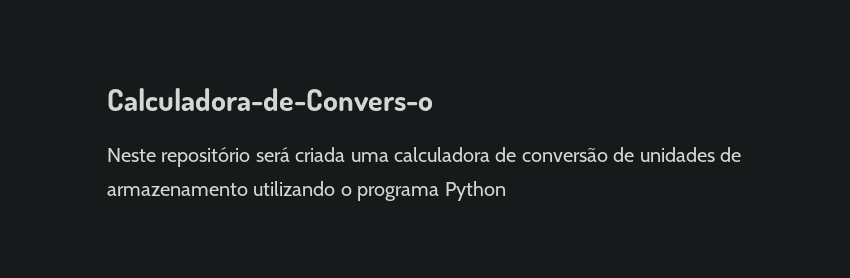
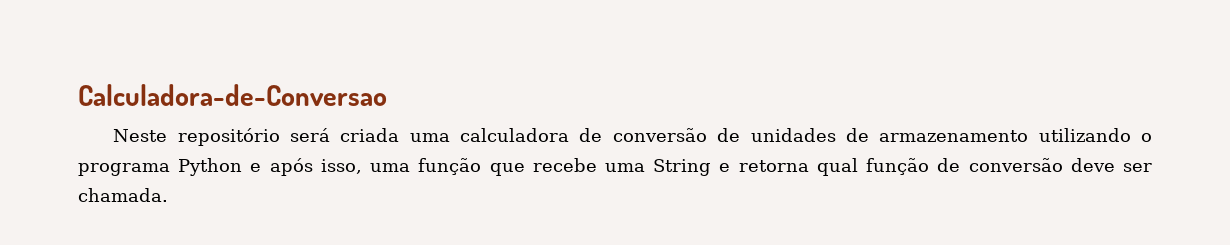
[107,88,433,111] Calculadora-de-Convers-o -> [78,84,387,106] Calculadora-de-Conversao
(506, 191) none -> [250,158,1152,176] [78,188,168,202] e após isso, uma função que recebe uma String e retorna qual função de conversão deve ser chamada.

